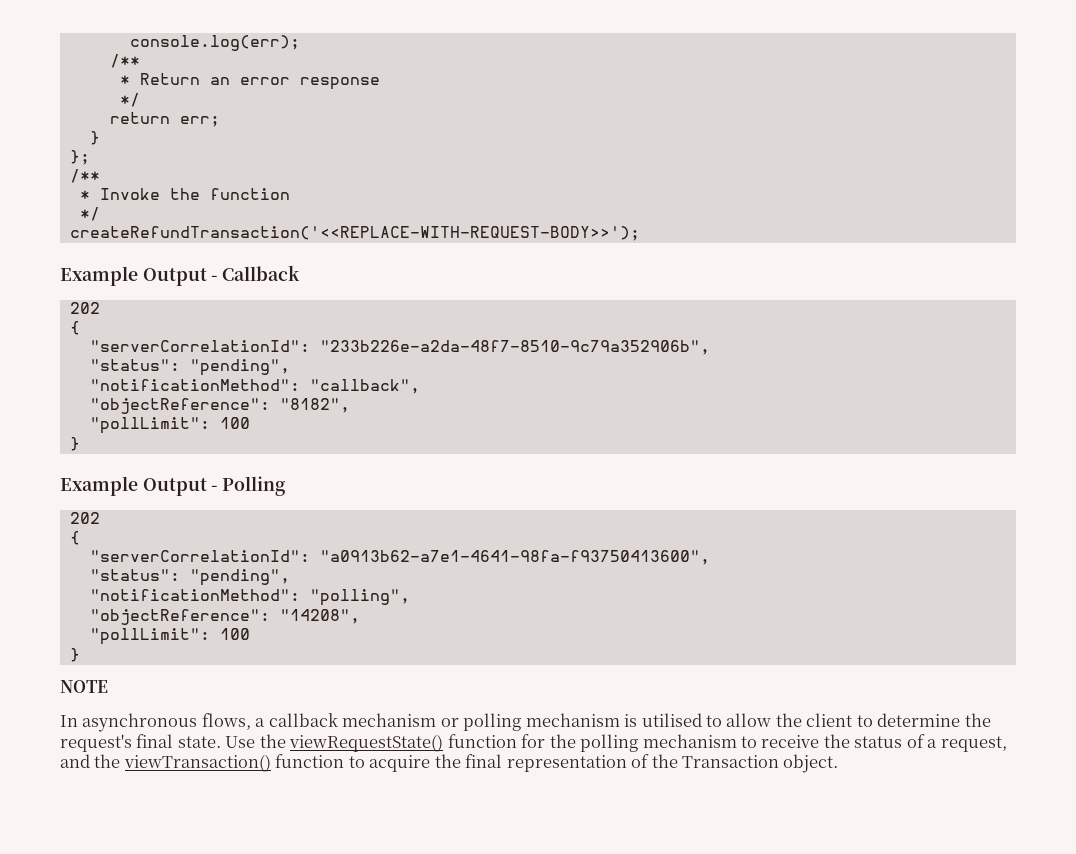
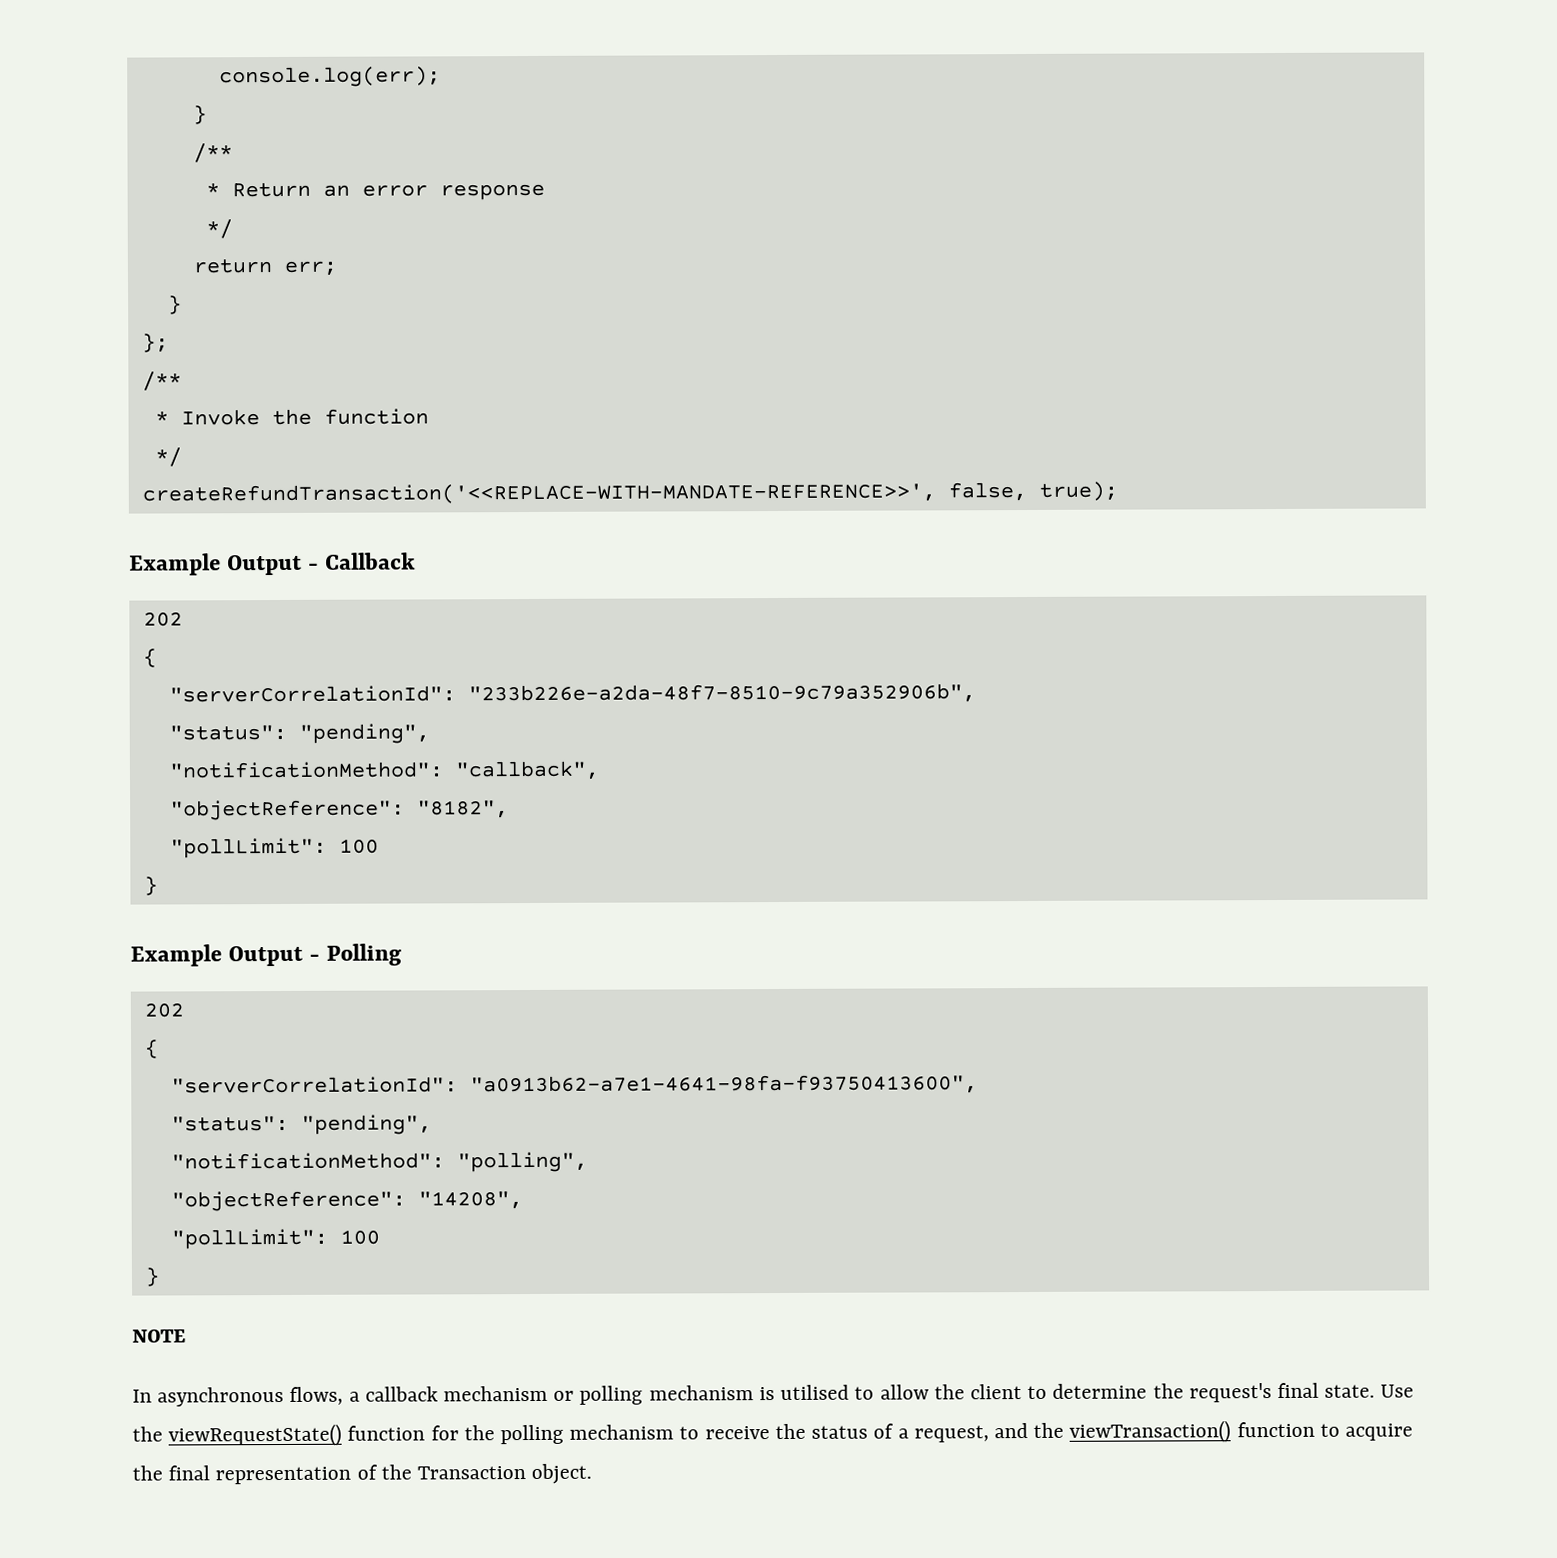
(300, 43) none -> [192,105,207,125] // }
[69,226,640,241] createRefundTransaction('<<REPLACE-WITH-REQUEST-BODY>>'); -> [141,481,1118,505] createRefundTransaction('<<REPLACE-WITH-MANDATE-REFERENCE>>', false, true);

